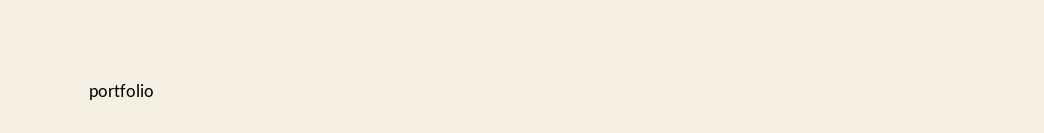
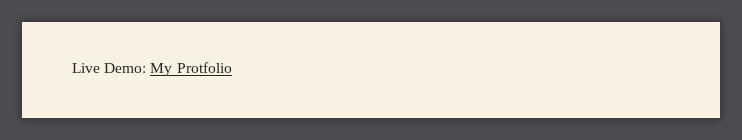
[89,84,154,100] portfolio -> [72,62,232,76] Live Demo: My Protfolio

